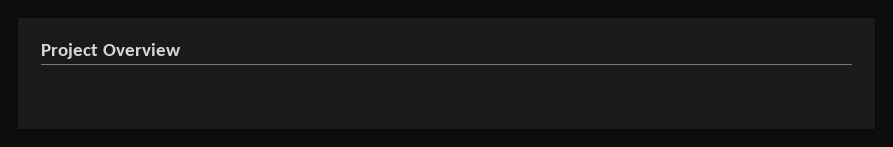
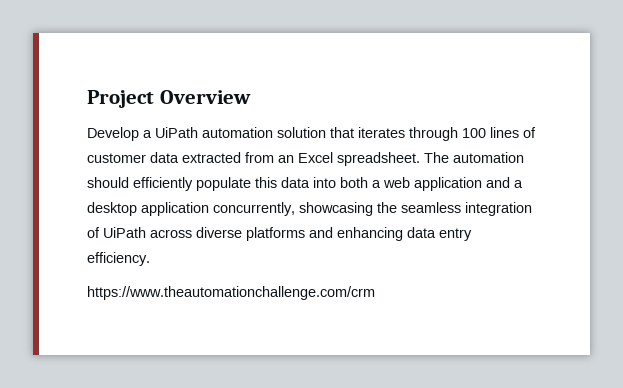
(181, 49) none -> [87,127,536,141] [87,152,524,166] [87,177,523,191] [87,202,532,216] [87,227,472,241] [87,252,150,266] [87,286,375,300] // Develop a UiPath automation solution that iterates through 100 lines of customer data extracted from an Excel spreadsheet. The automation should efficiently populate this data into both a web application and a desktop application concurrently, showcasing the seamless integration of UiPath across diverse platforms and enhancing data entry efficiency. // https://www.theautomationchallenge.com/crm

